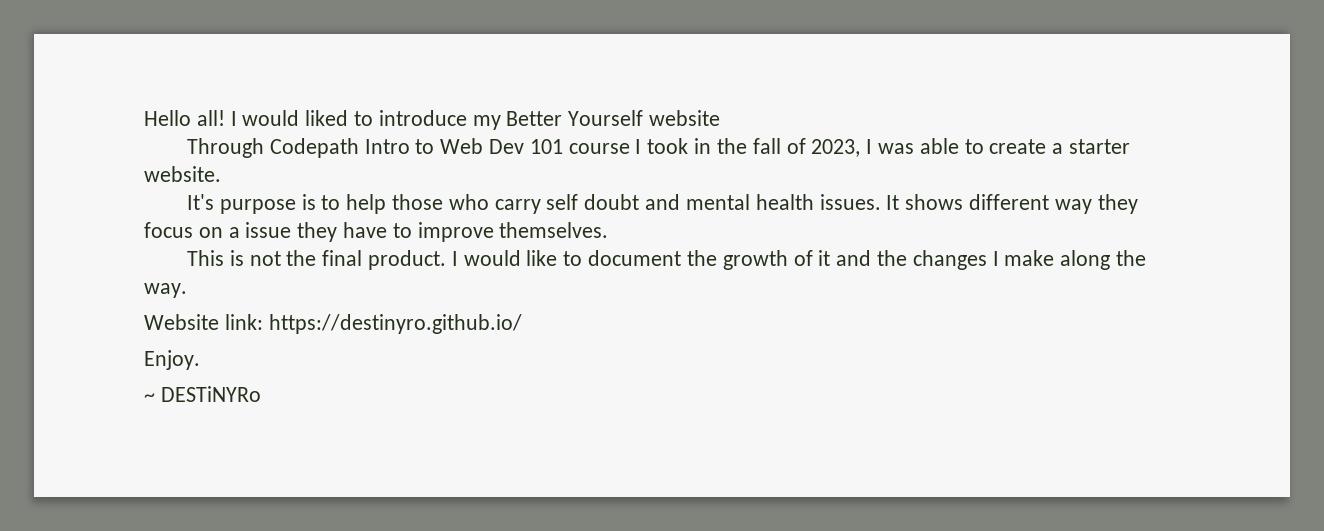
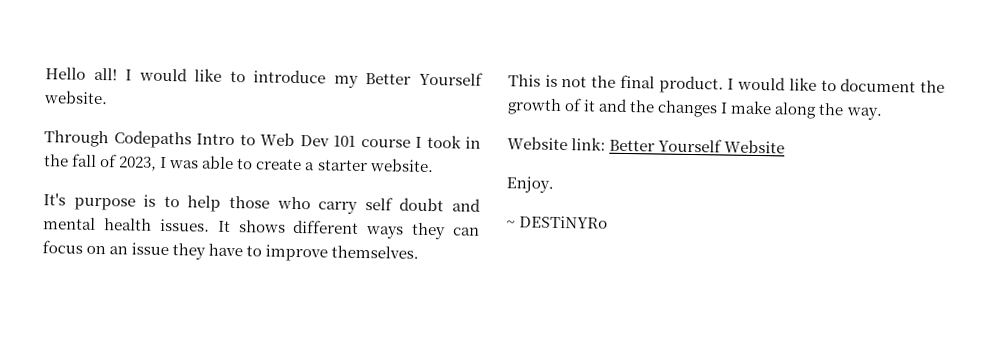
[305,110,349,126] liked -> [194,68,223,82] like
[649,110,721,126] website -> [43,90,108,105] website.
[269,138,359,158] Codepath -> [113,130,192,149] Codepaths
[1054,194,1138,214] way they -> [365,222,480,240] ways they can
[228,227,240,238] a -> [109,246,129,255] an
[268,314,522,334] https://destinyro.github.io/ -> [609,138,786,154] Better Yourself Website

